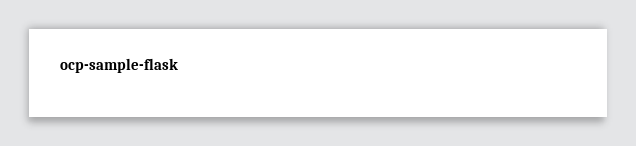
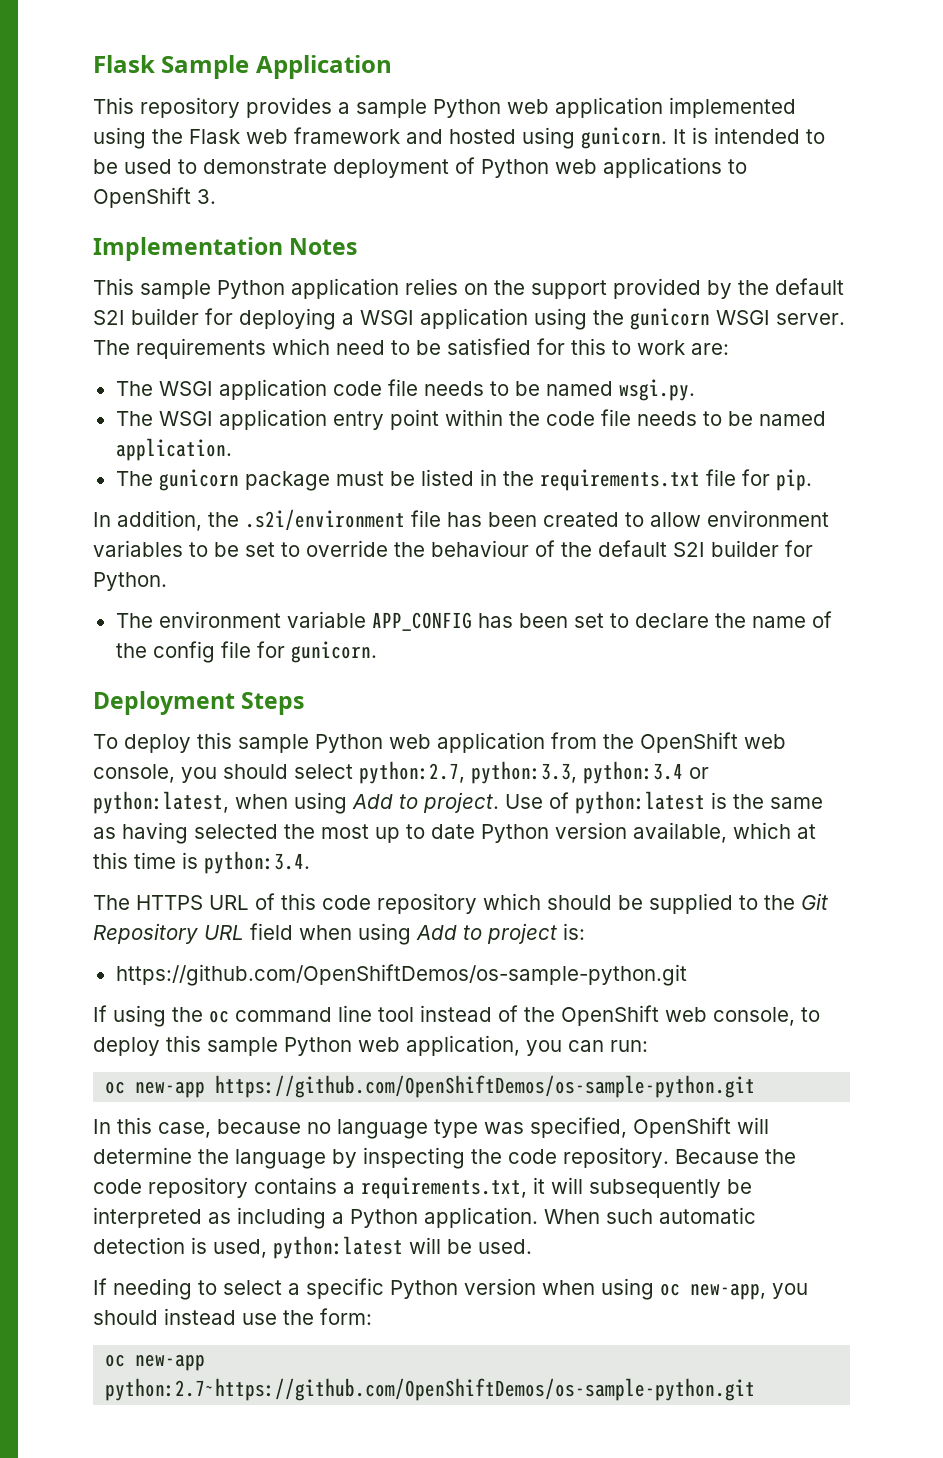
[60,58,178,73] ocp-sample-flask -> [93,55,392,79] [93,97,796,118] [93,127,825,149] [93,157,747,178] [93,187,216,208] [93,237,358,261] [93,278,844,299] [93,308,845,330] [93,338,729,359] [115,379,695,401] [115,409,826,430] [115,438,232,461] [115,469,812,491] [93,509,829,531] [93,540,813,557] [93,572,167,591] [115,611,832,631] [115,641,377,663] [93,691,305,715] [93,732,786,753] [93,761,709,784] [93,791,823,814] [93,822,816,844] [93,851,310,874] [93,893,828,914] [93,923,585,945] [115,964,687,986] [93,1005,820,1027] [93,1035,648,1056] [105,1075,756,1098] [93,1117,769,1139] [93,1147,796,1169] [93,1177,752,1199] [93,1207,756,1229] [93,1236,532,1259] [93,1278,808,1300] [93,1308,372,1325] [105,1354,206,1371] [105,1378,756,1401] Flask Sample Application // This repository provides a sample Python web application implemented using the Flask web framework and hosted using gunicorn. It is intended to be used to demonstrate deployment of Python web applications to OpenShift 3. // Implementation Notes // This sample Python application relies on the support provided by the default S2I builder for deploying a WSGI application using the gunicorn WSGI server. The requirements which need to be satisfied for this to work are: // The WSGI application code file needs to be named wsgi.py. // The WSGI application entry point within the code file needs to be named application. // The gunicorn package must be listed in the requirements.txt file for pip. // In addition, the .s2i/environment file has been created to allow environment variables to be set to override the behaviour of the default S2I builder for Python. // The environment variable APP_CONFIG has been set to declare the name of the config file for gunicorn. // Deployment Steps // To deploy this sample Python web application from the OpenShift web console, you should select python:2.7, python:3.3, python:3.4 or python:latest, when using Add to project. Use of python:latest is the same as having selected the most up to date Python version available, which at this time is python:3.4. // The HTTPS URL of this code repository which should be supplied to the Git Repository URL field when using Add to project is: // https://github.com/OpenShiftDemos/os-sample-python.git // If using the oc command line tool instead of the OpenShift web console, to deploy this sample Python web application, you can run: // oc new-app https://github.com/OpenShiftDemos/os-sample-python.git // In this case, because no language type was specified, OpenShift will determine the language by inspecting the code repository. Because the code repository contains a requirements.txt, it will subsequently be interpreted as including a Python application. When such automatic detection is used, python:latest will be used. // If needing to select a specific Python version when using oc new-app, you should instead use the form: // oc new-app python:2.7~https://github.com/OpenShiftDemos/os-sample-python.git

